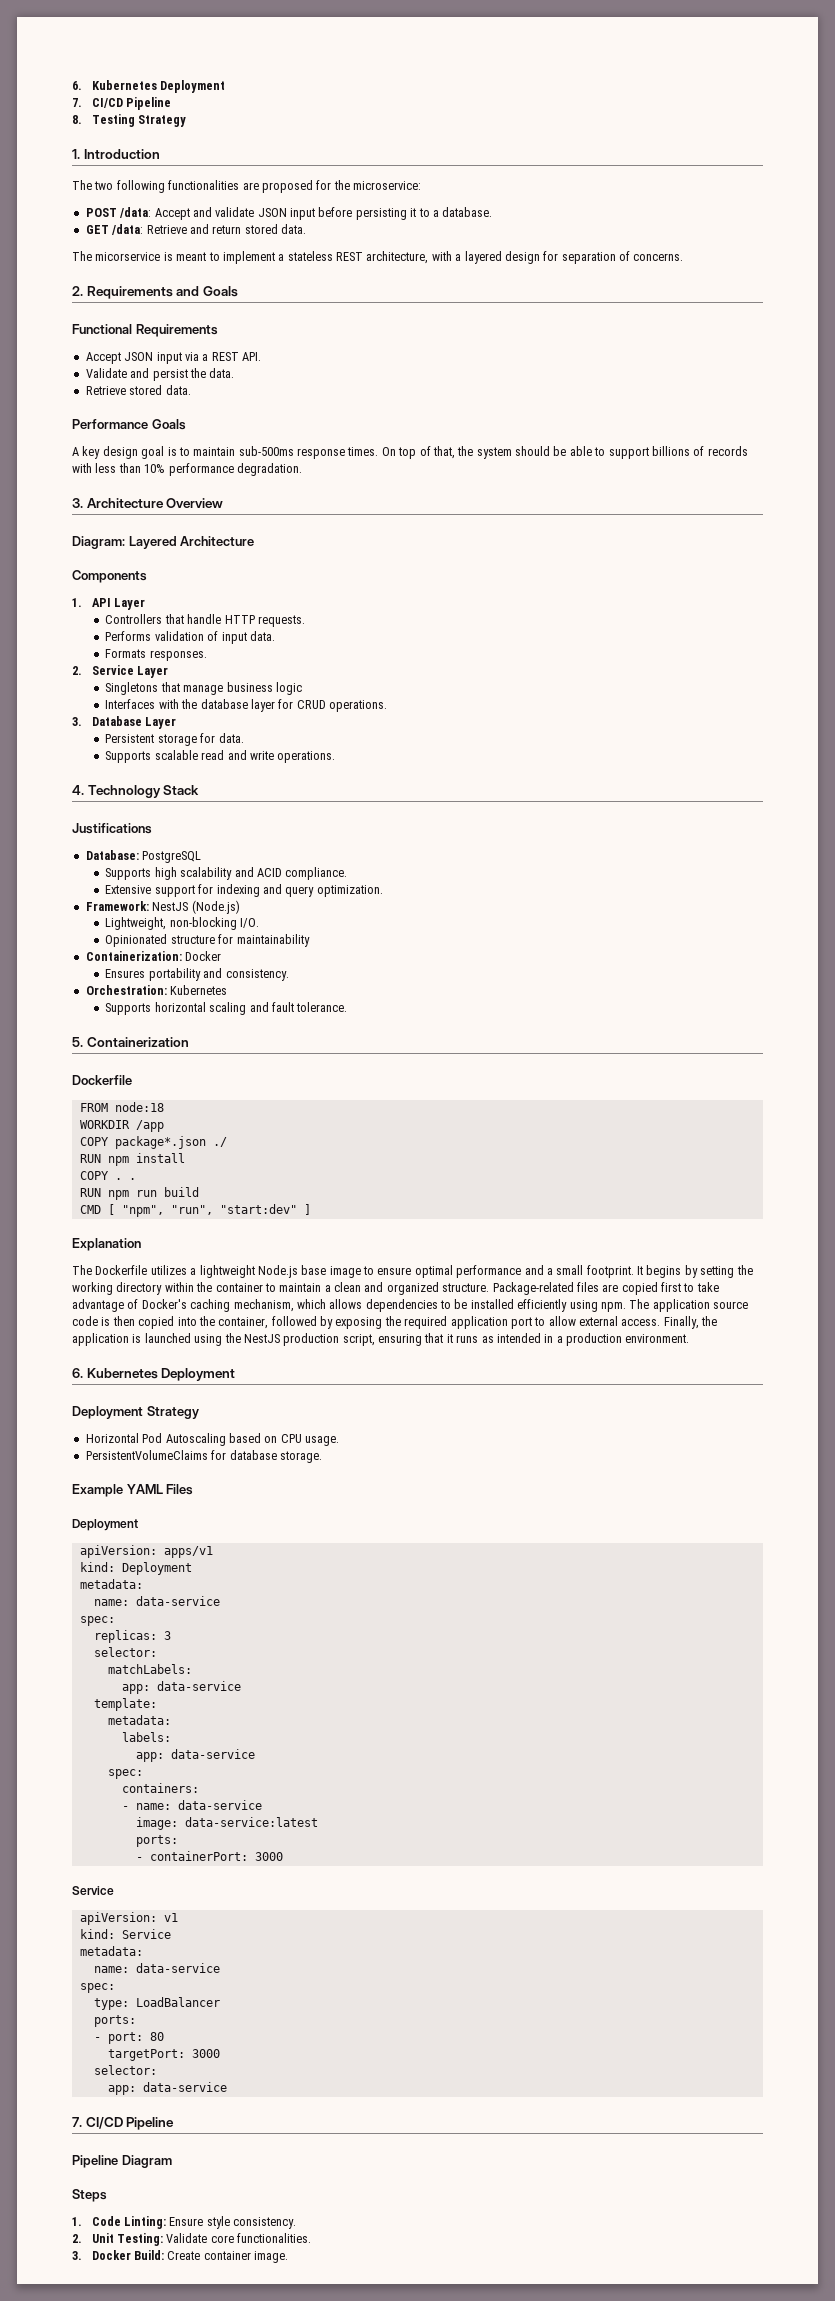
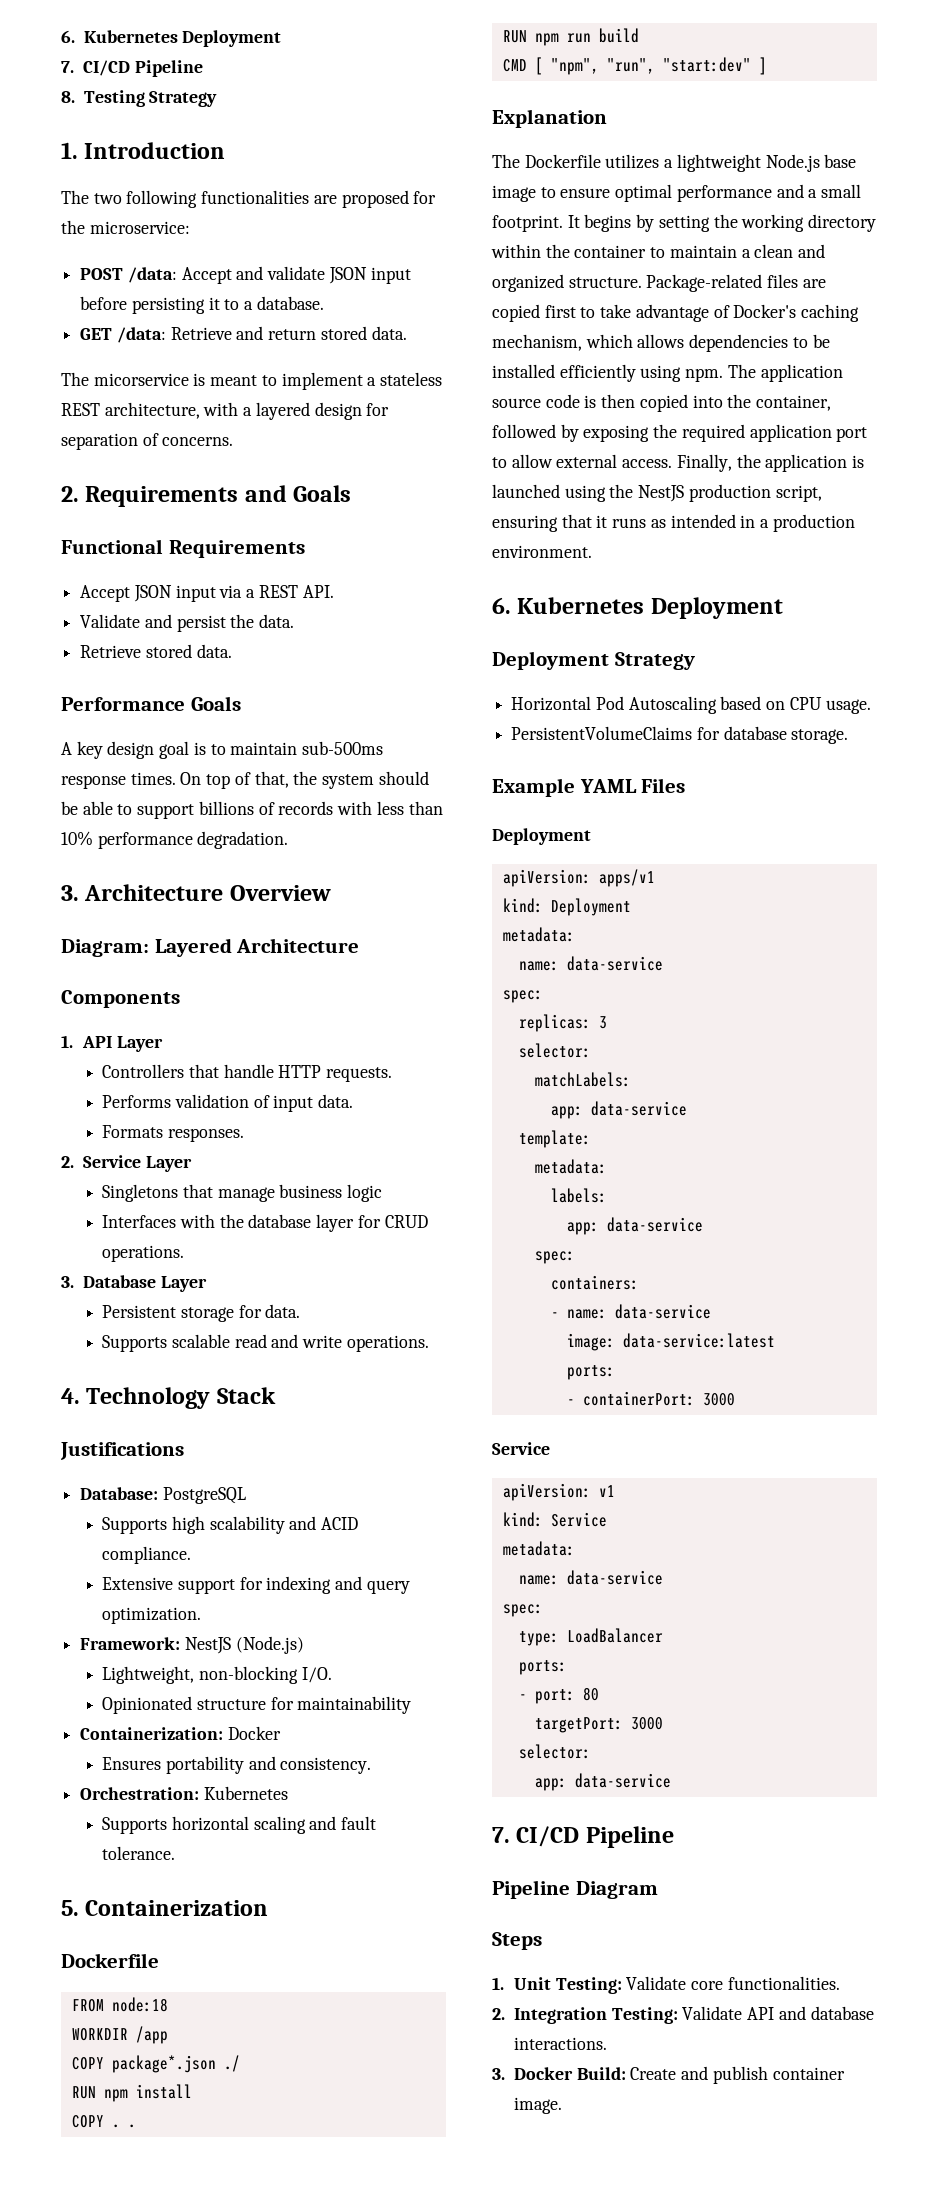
[91,2216,297,2229] [72,2234,82,2243] Code Linting: Ensure style consistency. // 2. -> (504, 1983) none
(312, 2238) none -> [492,2006,874,2024] [514,2037,608,2050] // 2. Integration Testing: Validate API and database interactions.
(201, 2255) none -> [681,2066,768,2084] and publish

